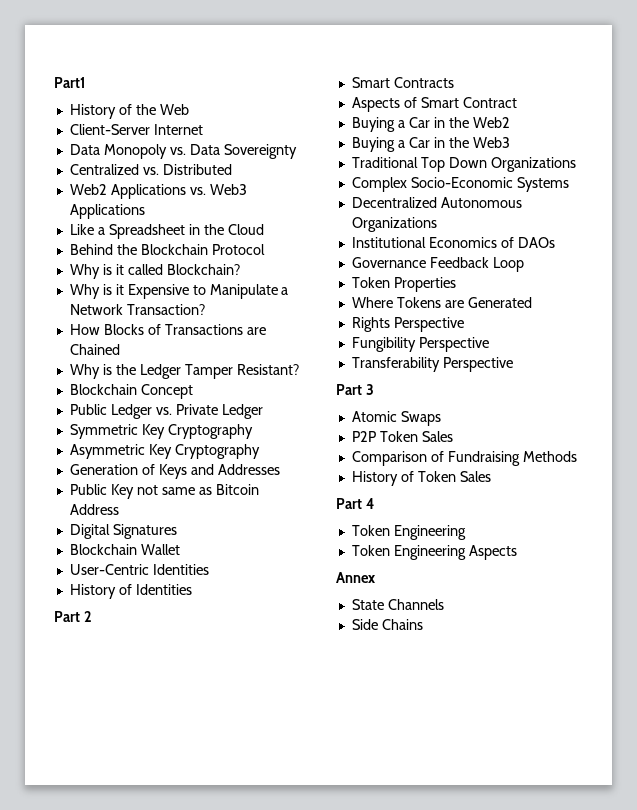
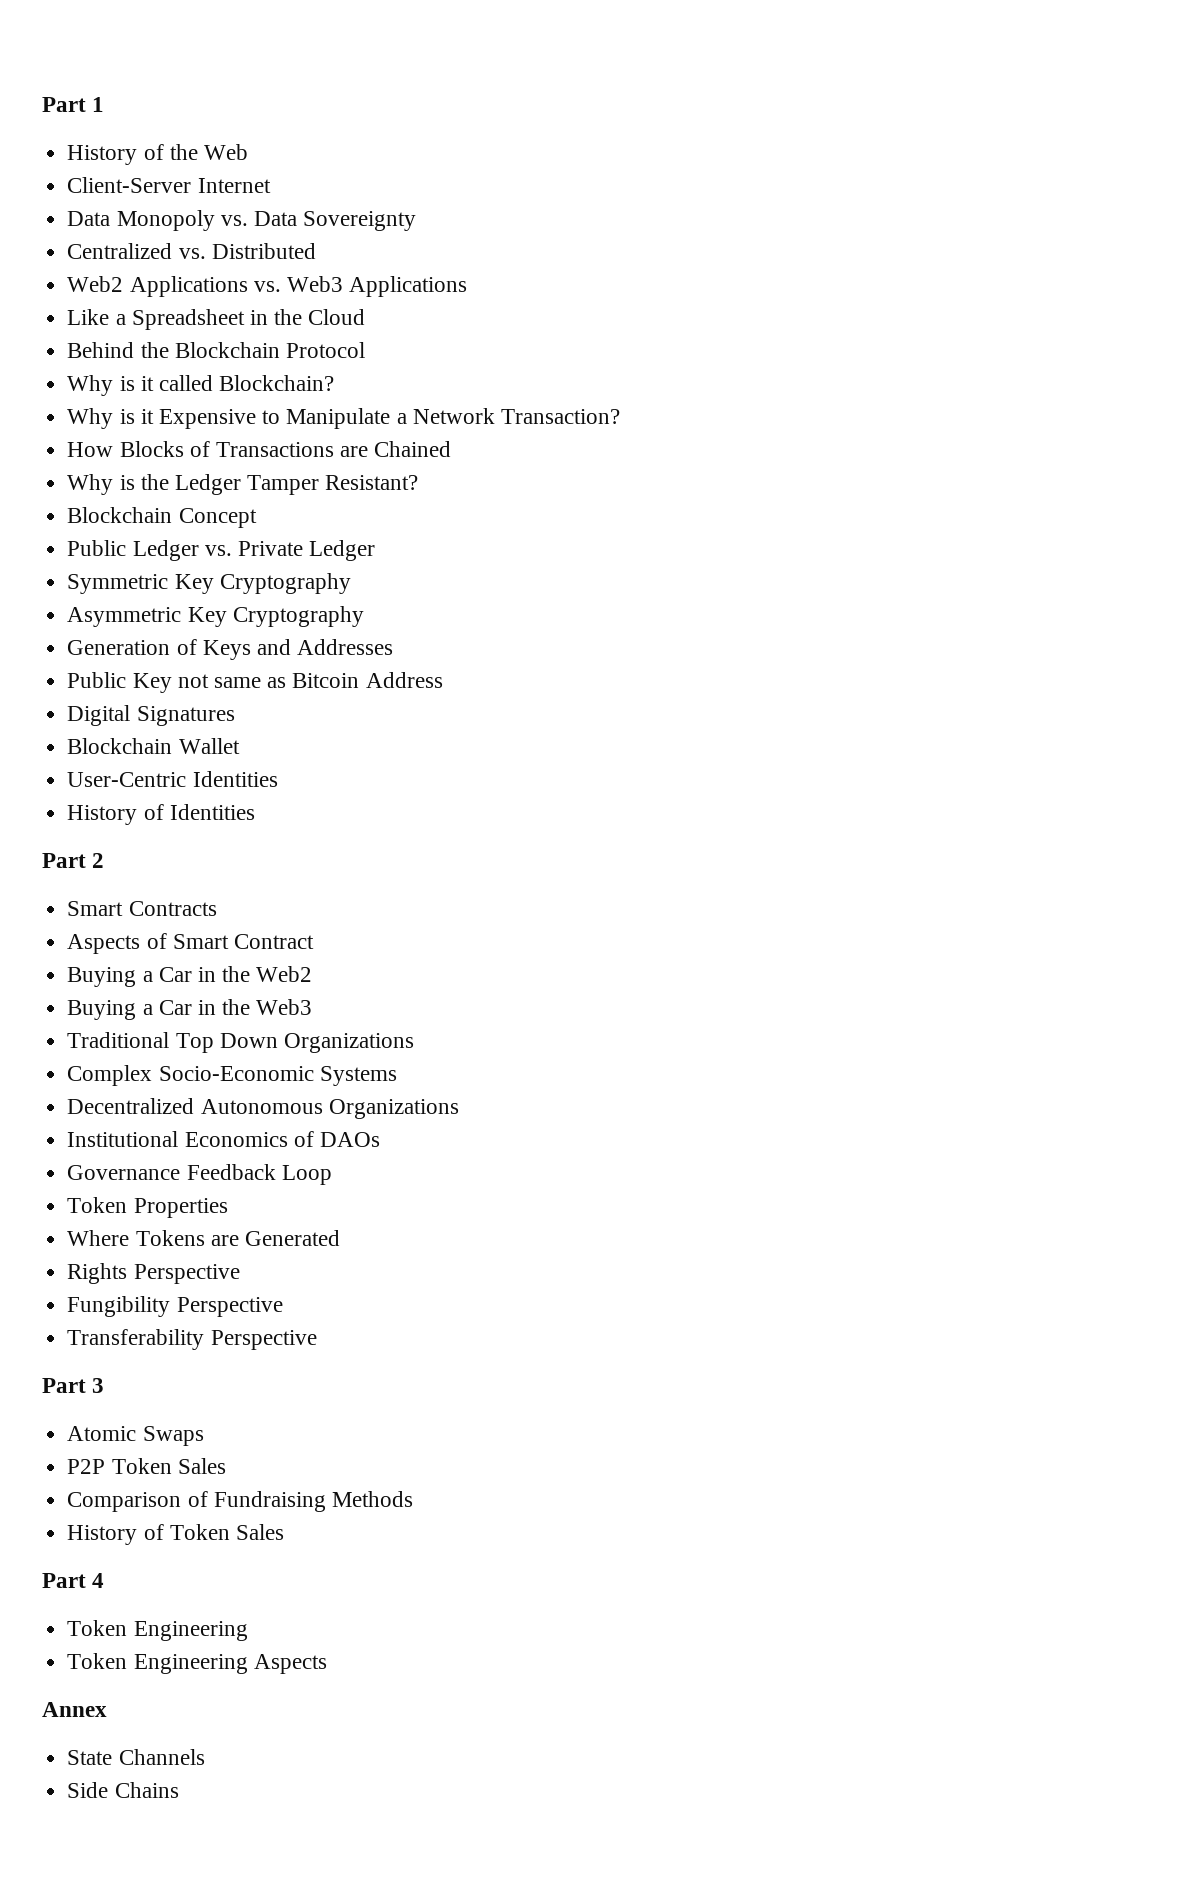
[54,77,85,88] Part1 -> [42,97,105,112] Part 1

